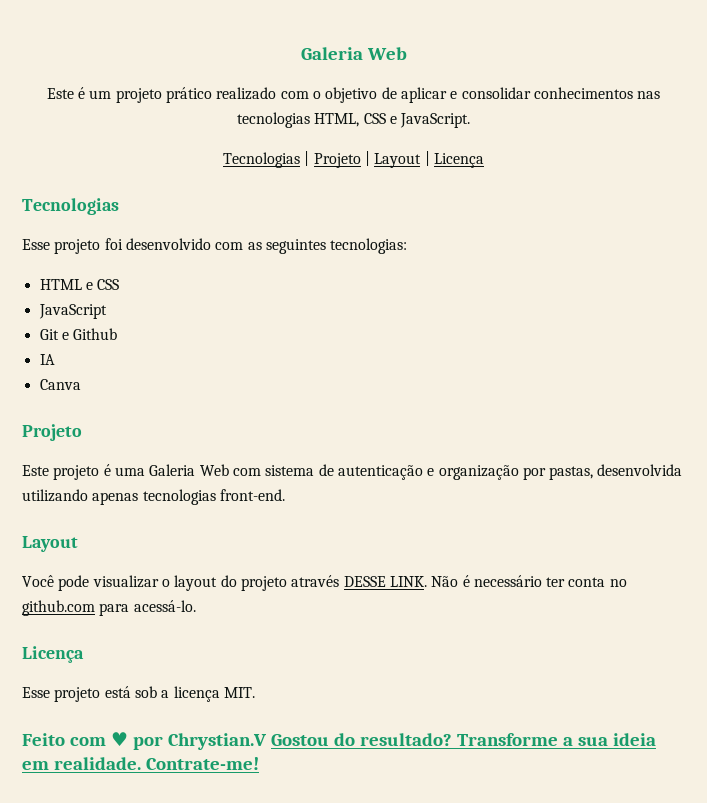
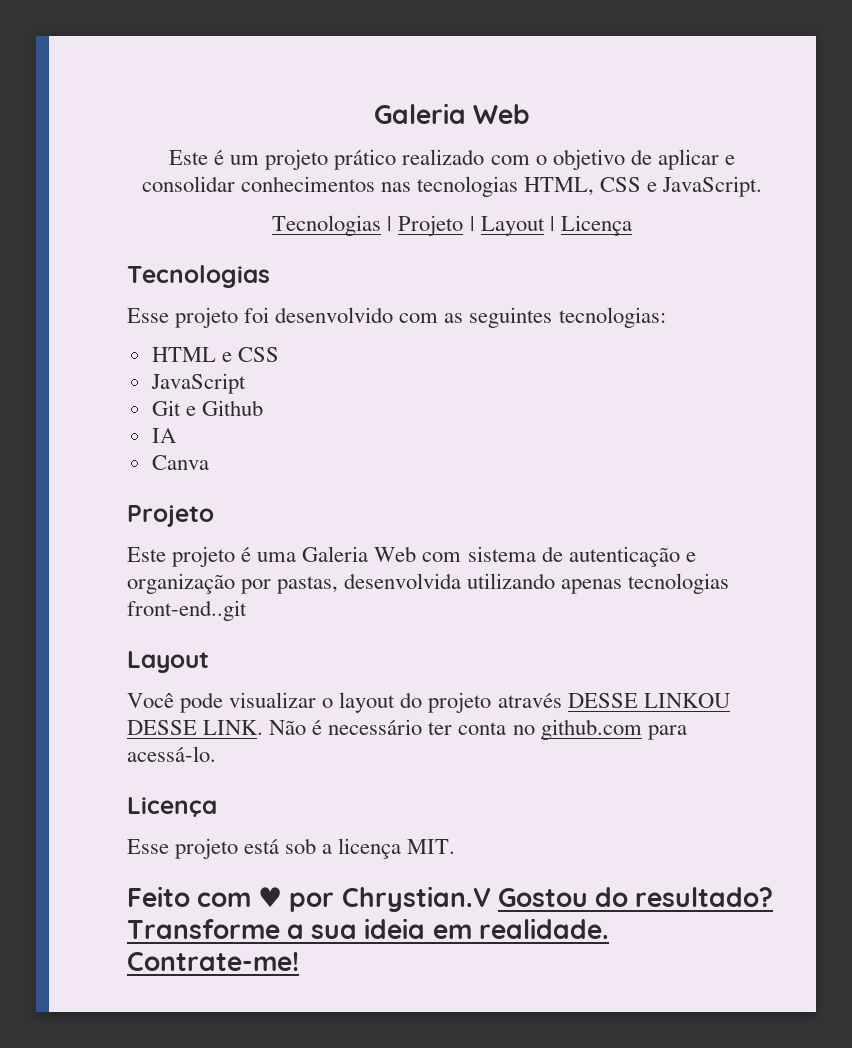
[219,489,285,501] front-end. -> [127,600,247,621] front-end..git
(386, 581) none -> [643,693,730,708] [127,720,197,735] LINKOU DESSE

